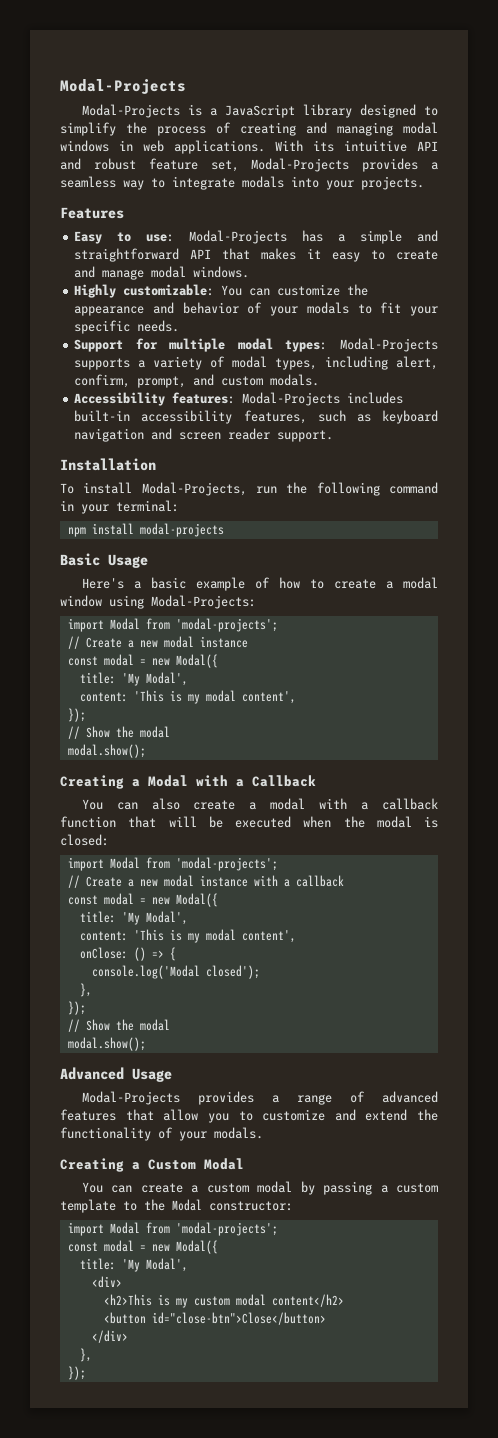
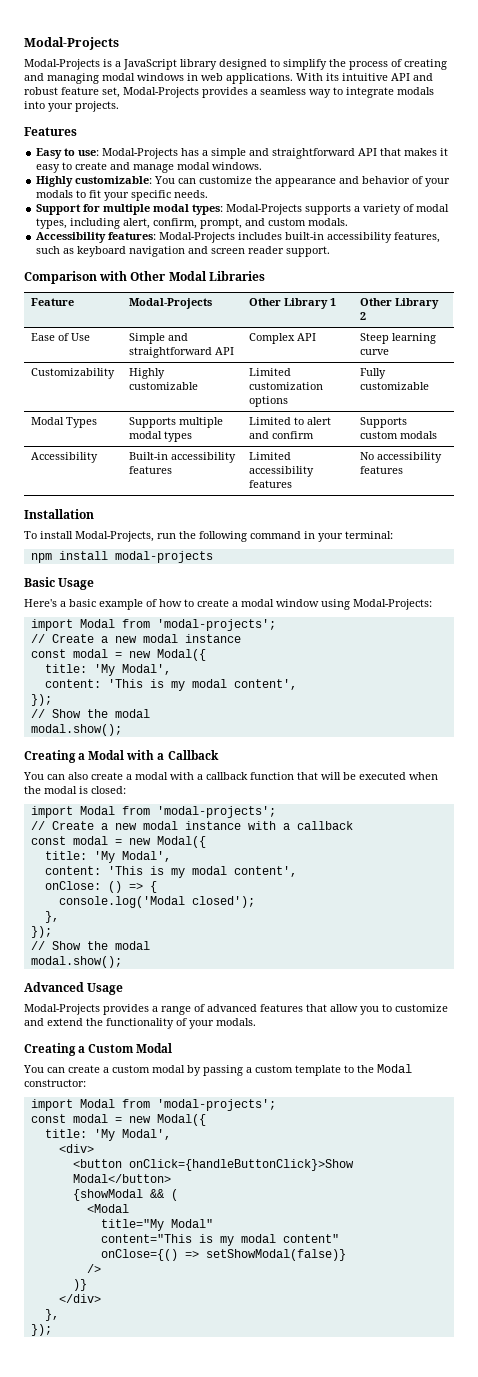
(334, 436) none -> [24,271,265,284] [31,298,75,306] [129,298,213,309] [249,298,337,309] [360,298,440,309] [360,312,367,320] [31,333,91,341] [129,333,189,344] [129,347,235,358] [249,333,317,344] [360,333,437,344] [360,349,390,355] [31,368,116,379] [129,368,166,379] [129,382,199,390] [249,368,292,376] [249,382,324,390] [249,396,289,407] [360,368,387,379] [360,382,430,390] [31,417,98,428] [129,417,224,428] [129,431,193,442] [249,417,332,425] [249,431,315,439] [360,417,408,428] [360,431,438,439] [31,452,99,463] [129,452,237,463] [129,466,173,474] [249,452,292,460] [249,466,315,477] [249,480,293,488] [360,452,443,463] [360,466,404,474] // Comparison with Other Modal Libraries // Feature | Modal-Projects | Other Library 1 | Other Library 2 // Ease of Use | Simple and straightforward API | Complex API | Steep learning curve // Customizability | Highly customizable | Limited customization options | Fully customizable // Modal Types | Supports multiple modal types | Limited to alert and confirm | Supports custom modals // Accessibility | Built-in accessibility features | Limited accessibility features | No accessibility features
[103,1294,344,1308] [103,1312,326,1325] <h2>This is my custom modal content</h2> // <button id="close-btn">Close</button> -> [72,1159,354,1171] [72,1174,171,1183] [72,1189,178,1201] [86,1204,129,1213] [100,1219,213,1231] [100,1234,339,1246] [100,1249,346,1261] [86,1264,101,1273] [72,1279,87,1291] <button onClick={handleButtonClick}>Show Modal</button> // {showModal && ( // <Modal // title="My Modal" // content="This is my modal content" // onClose={() => setShowModal(false)} // /> // )}

